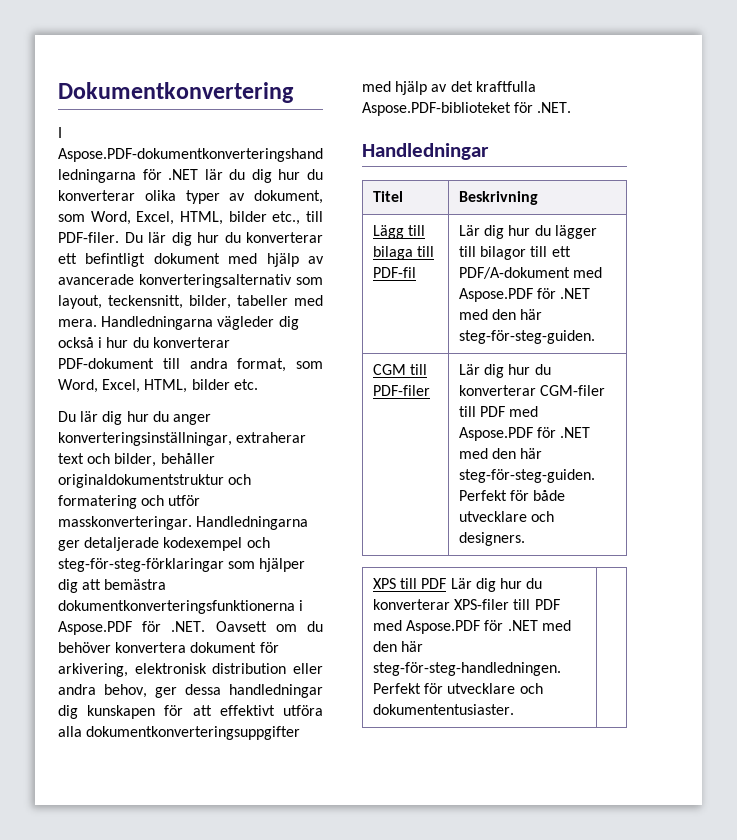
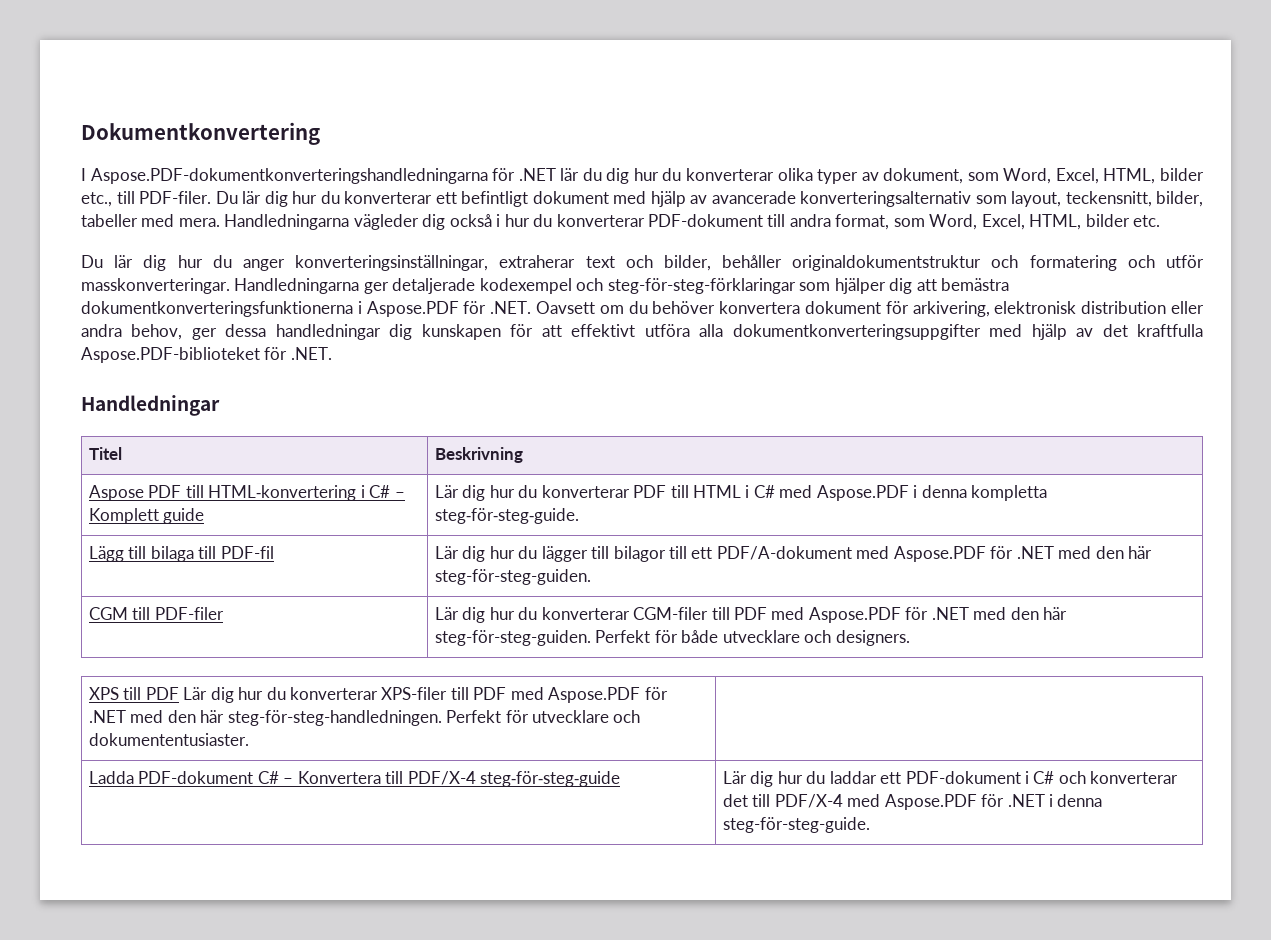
(538, 198) none -> [88,485,405,501] [88,508,205,524] [434,485,1048,501] [434,508,579,524] // Aspose PDF till HTML‑konvertering i C# – Komplett guide | Lär dig hur du konverterar PDF till HTML i C# med Aspose.PDF i denna kompletta steg‑för‑steg‑guide.
(514, 709) none -> [88,771,621,787] [722,771,1179,787] [722,794,1103,810] [722,817,870,833] // Ladda PDF-dokument C# – Konvertera till PDF/X-4 steg‑för‑steg‑guide | Lär dig hur du laddar ett PDF-dokument i C# och konverterar det till PDF/X-4 med Aspose.PDF för .NET i denna steg-för-steg-guide.

